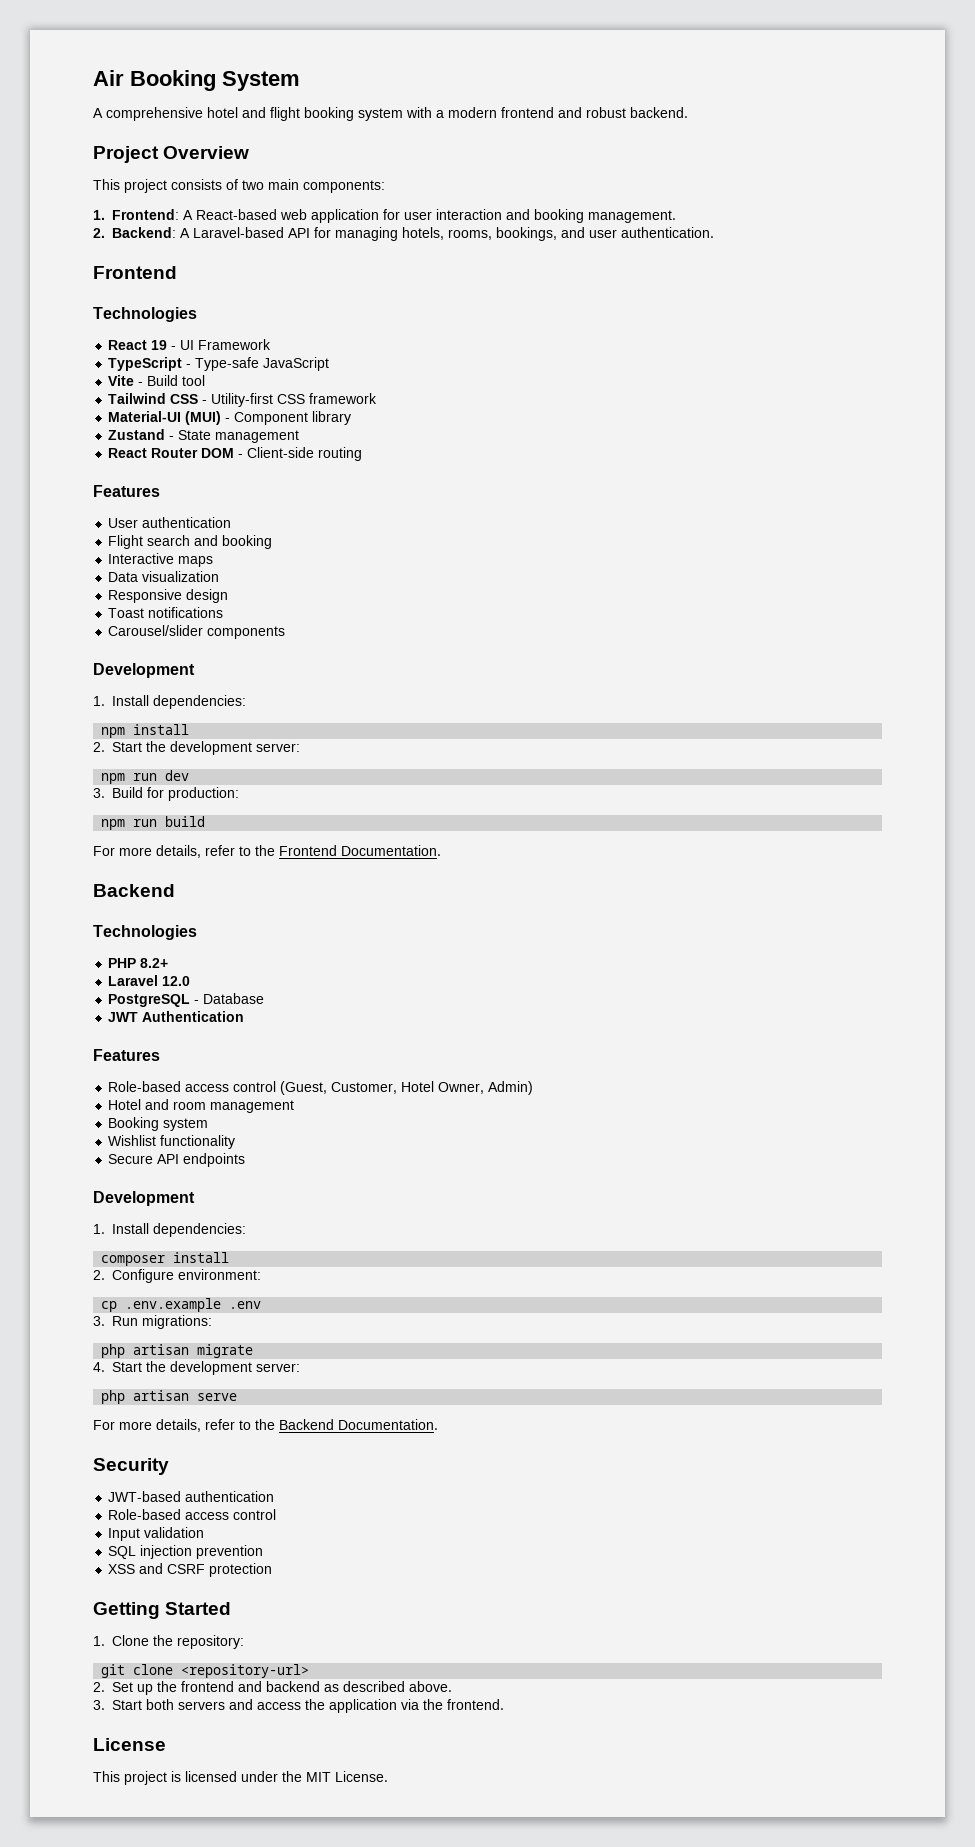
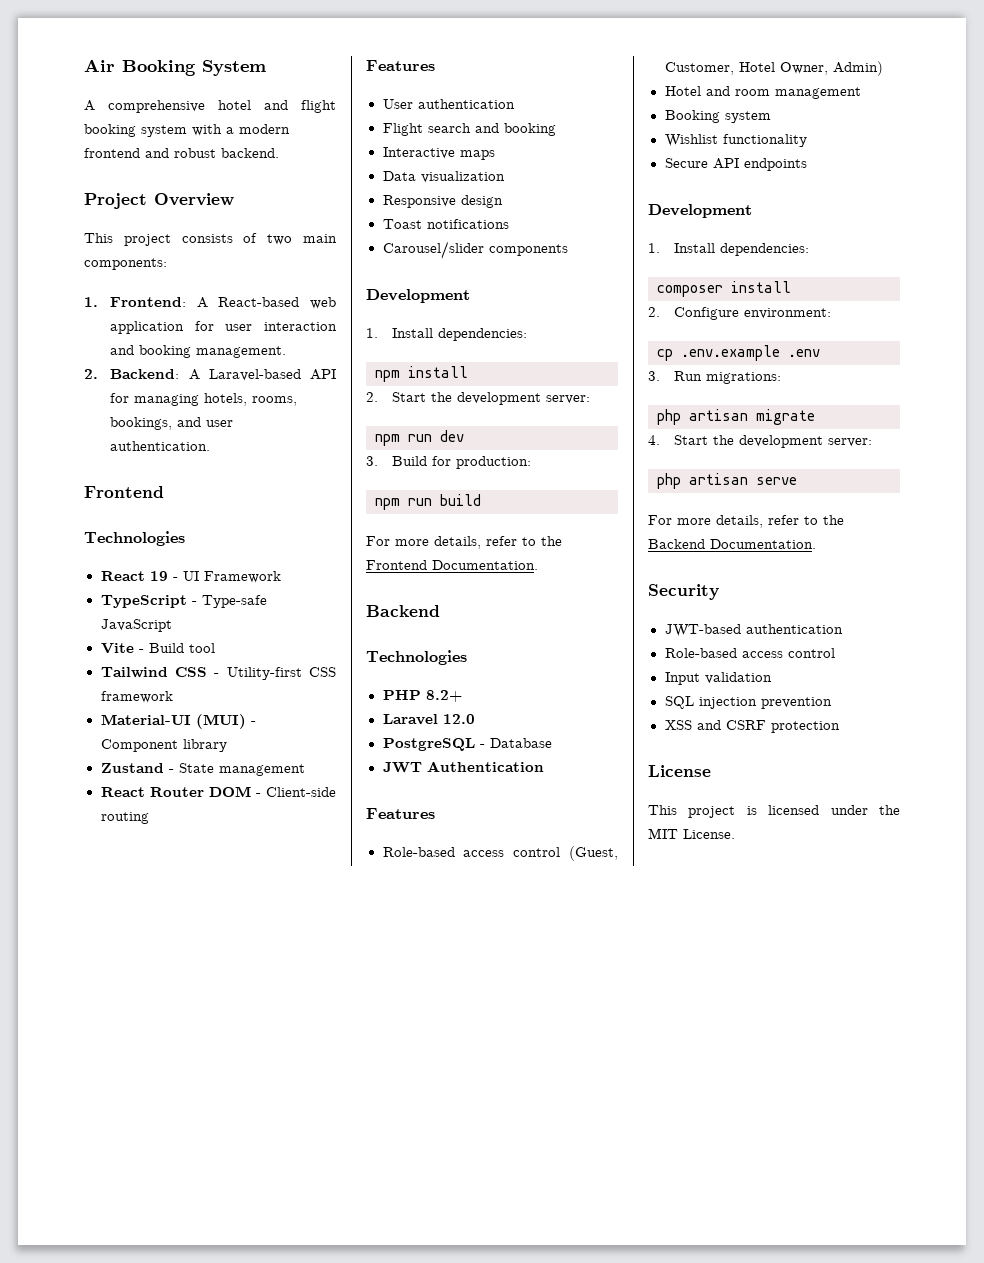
[93,1602,232,1619] [93,1635,244,1649] [101,1664,310,1678] [93,1681,452,1695] [93,1699,504,1713] // Getting Started // 1. Clone the repository: // git clone <repository-url> // 2. Set up the frontend and backend as described above. // 3. Start both servers and access the application via the frontend. -> (840, 727) none

